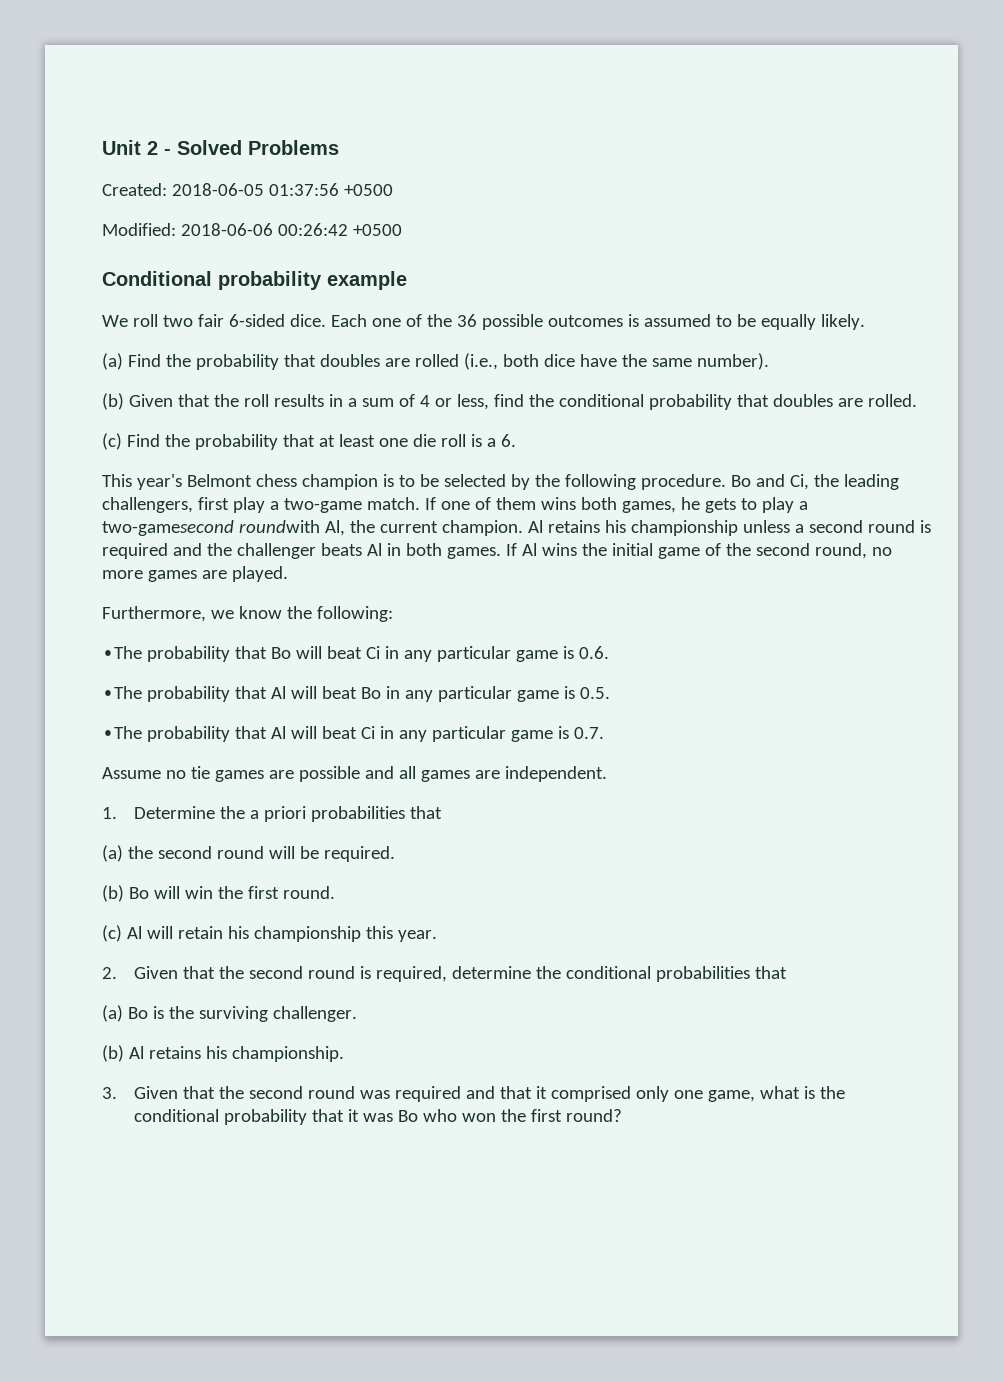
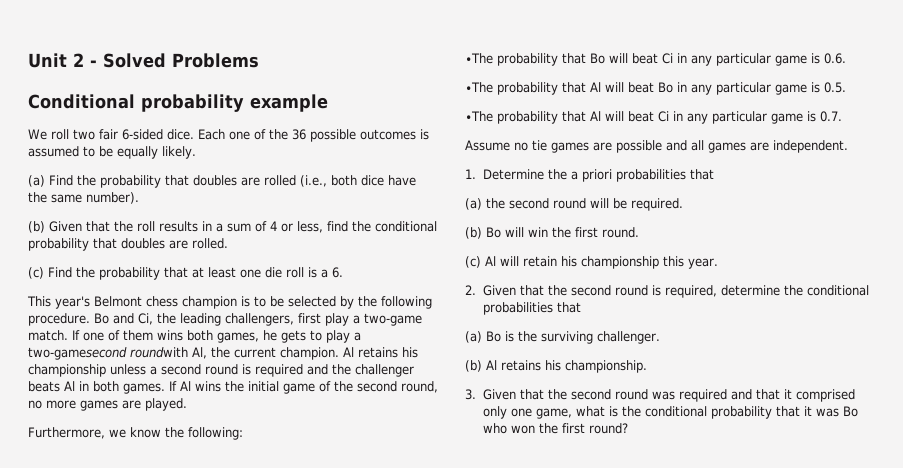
[102,183,393,196] [102,223,402,236] // Created: 2018-06-05 01:37:56 +0500 // Modified: 2018-06-06 00:26:42 +0500 -> (259, 60) none

